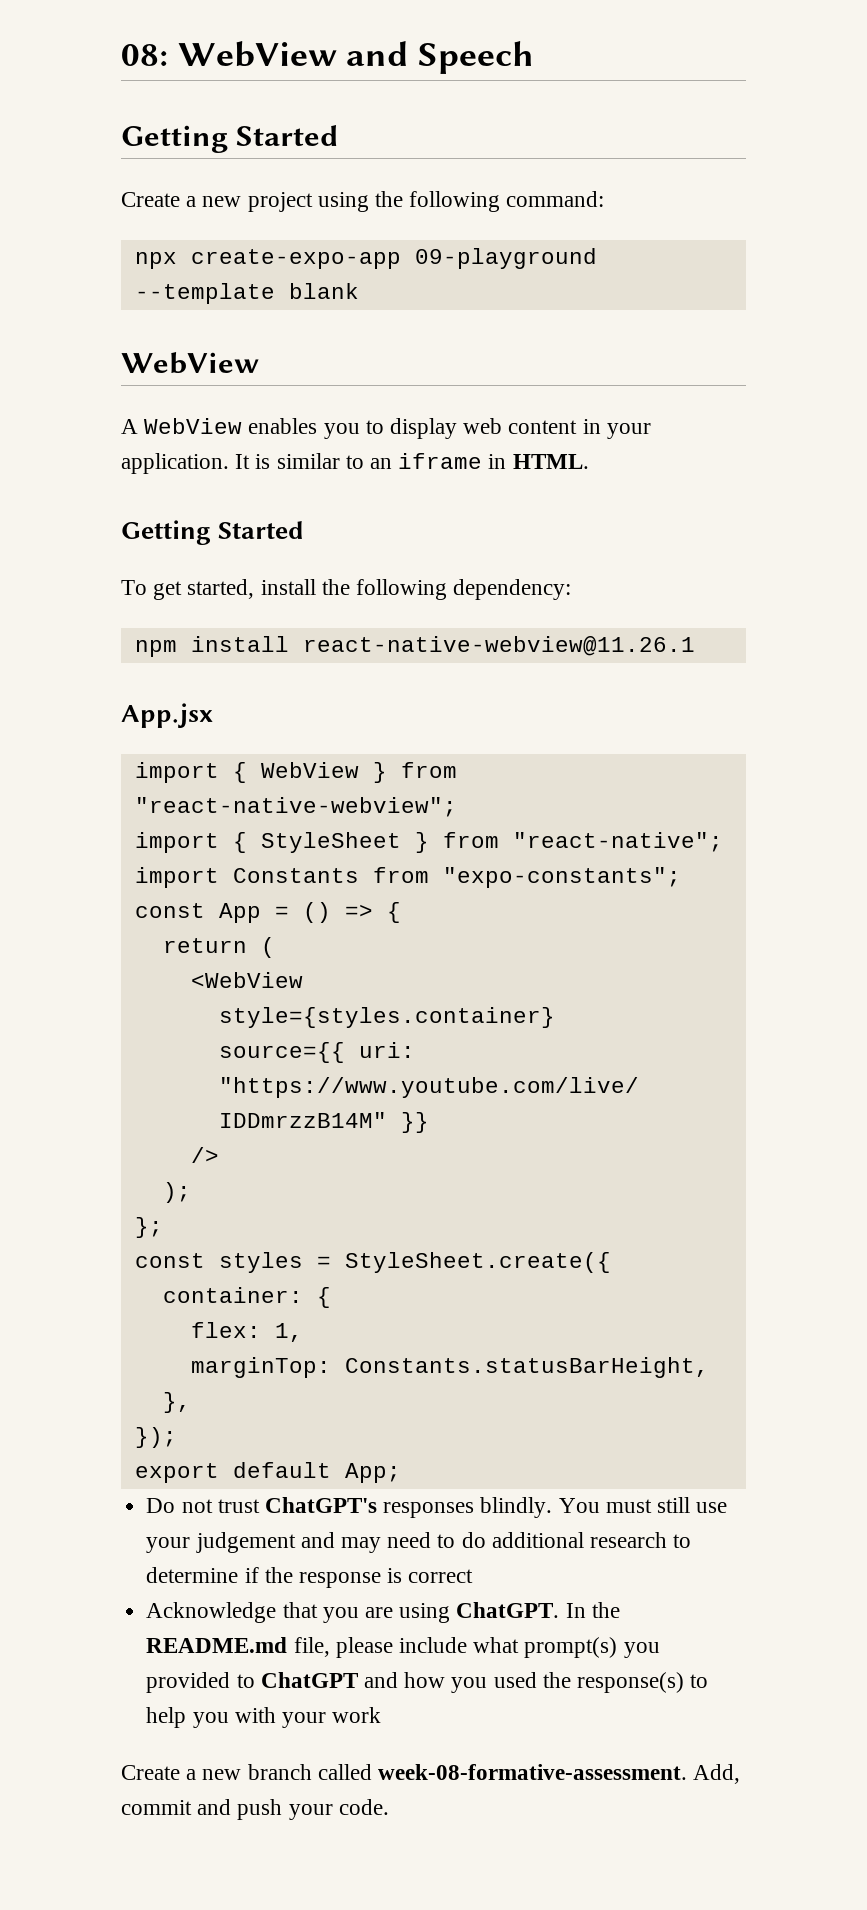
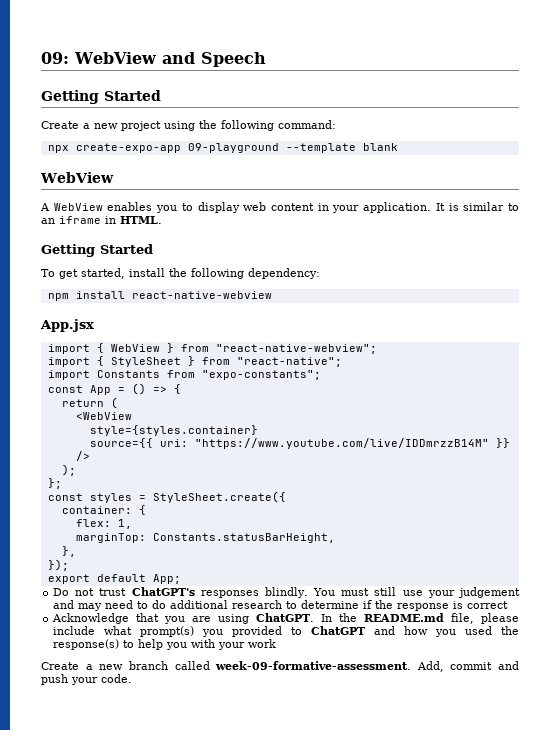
[121,44,168,66] 08: -> [41,52,69,64] 09:
[302,636,695,656] react-native-webview@11.26.1 -> [131,291,272,299] react-native-webview
[378,1764,688,1780] week-08-formative-assessment. -> [215,661,412,670] week-09-formative-assessment.

